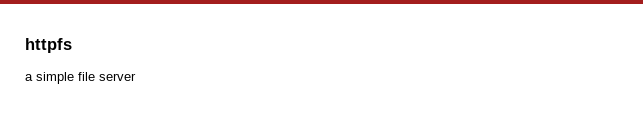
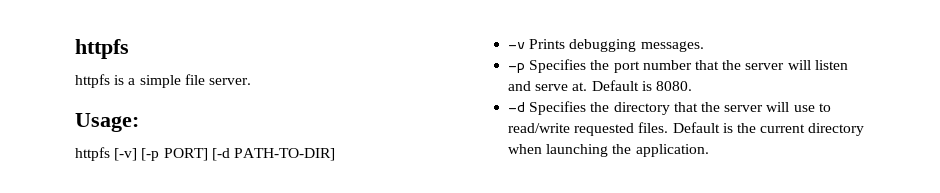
(72, 45) none -> [75,74,125,88] httpfs is
[99,73,136,81] server -> [208,78,251,85] [75,113,139,132] [75,147,335,161] [508,39,704,52] [508,59,848,73] [508,80,692,91] [508,101,831,115] [508,122,865,136] [508,144,709,157] server. // Usage: // httpfs [-v] [-p PORT] [-d PATH-TO-DIR] // -v Prints debugging messages. // -p Specifies the port number that the server will listen and serve at. Default is 8080. // -d Specifies the directory that the server will use to read/write requested files. Default is the current directory when launching the application.

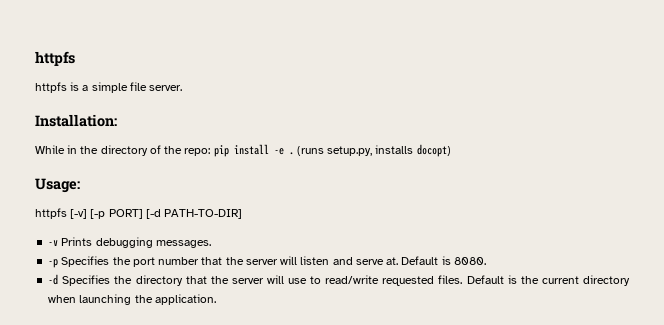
(251, 81) none -> [35,114,117,127] [35,144,451,157] // Installation: // While in the directory of the repo: pip install -e . (runs setup.py, installs docopt)

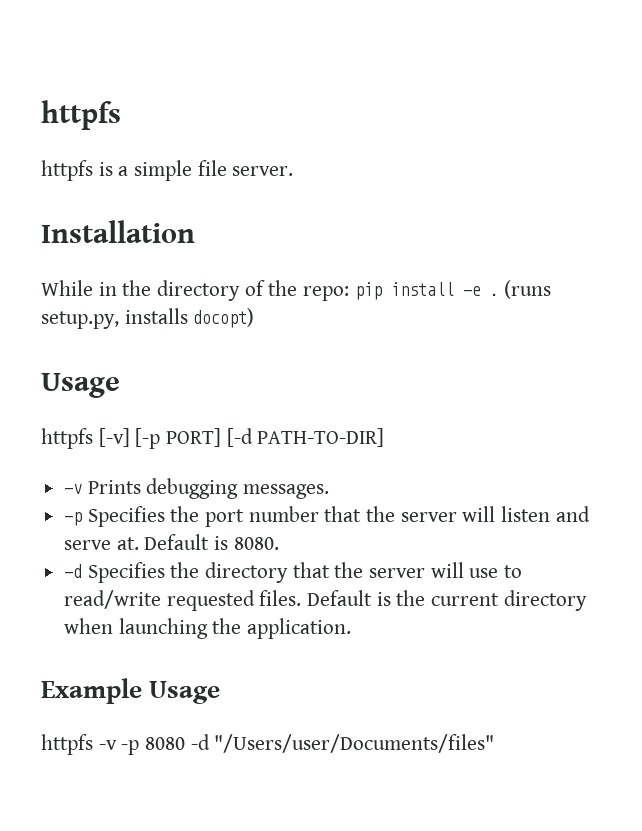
[35,114,117,127] Installation: -> [41,220,195,243] Installation
[35,178,80,193] Usage: -> [41,373,120,398] Usage
(216, 299) none -> [41,678,221,704] [41,734,495,755] // Example Usage // httpfs -v -p 8080 -d "/Users/user/Documents/files"

